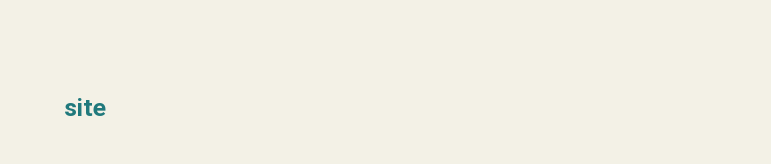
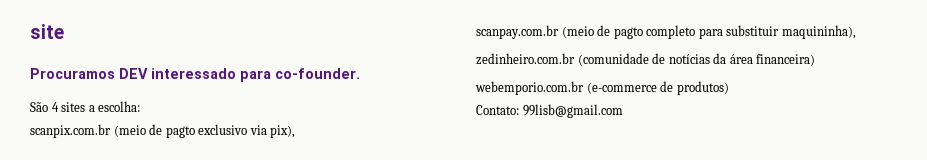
(106, 107) none -> [30,68,360,82] [30,101,141,112] [30,124,296,138] [476,25,856,39] [476,53,816,66] [475,81,729,95] [476,104,623,118] // Procuramos DEV interessado para co-founder. // São 4 sites a escolha: // scanpix.com.br (meio de pagto exclusivo via pix), // scanpay.com.br (meio de pagto completo para substituir maquininha), // zedinheiro.com.br (comunidade de notícias da área financeira) // webemporio.com.br (e-commerce de produtos) // Contato: 99lisb@gmail.com

